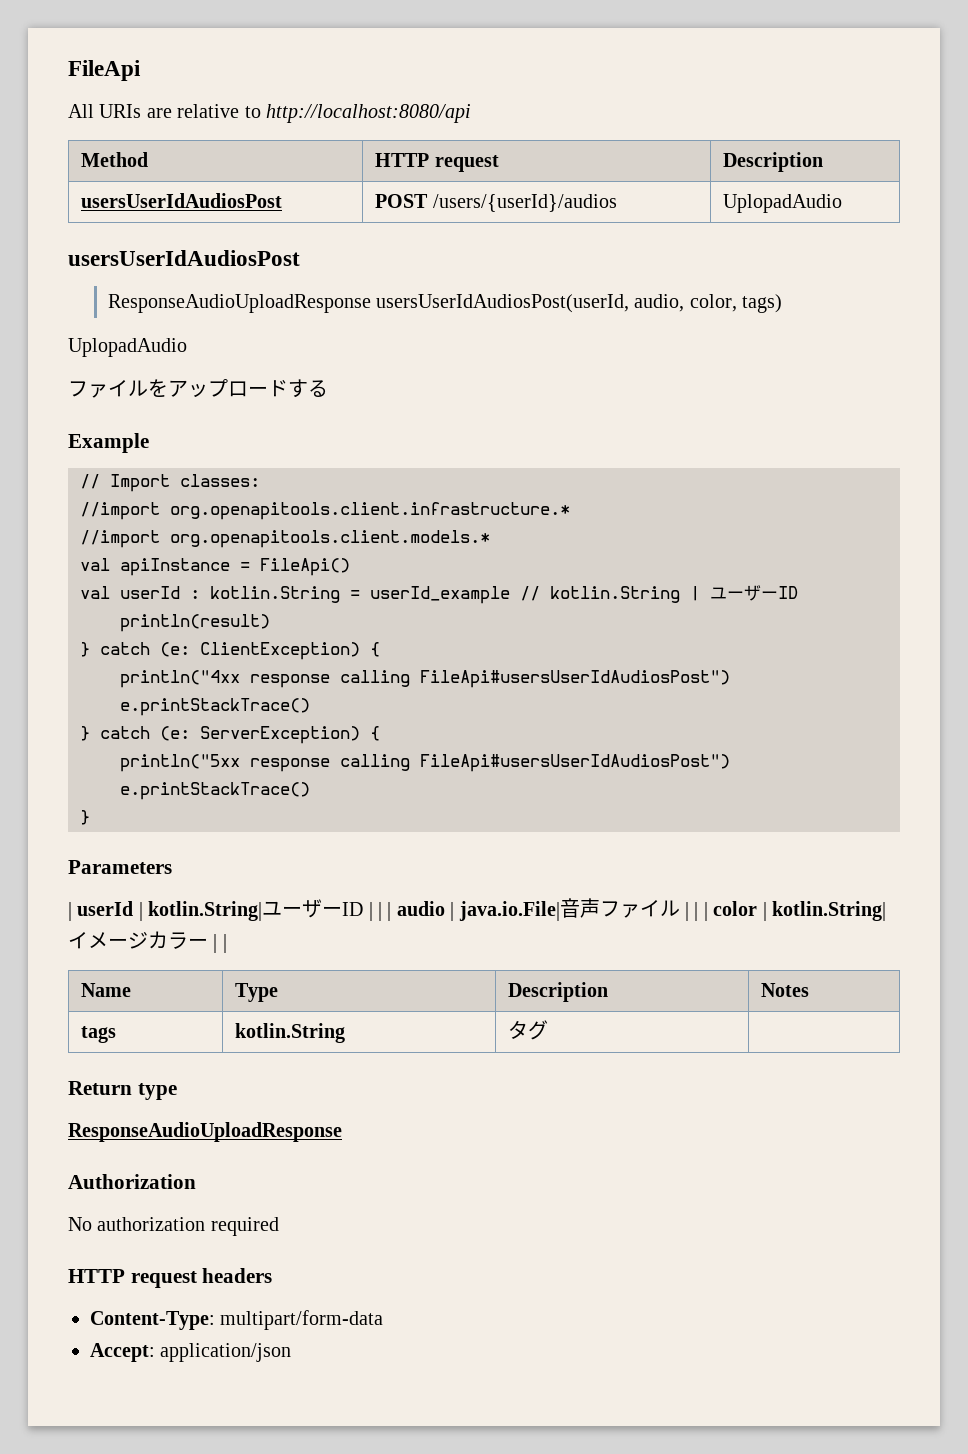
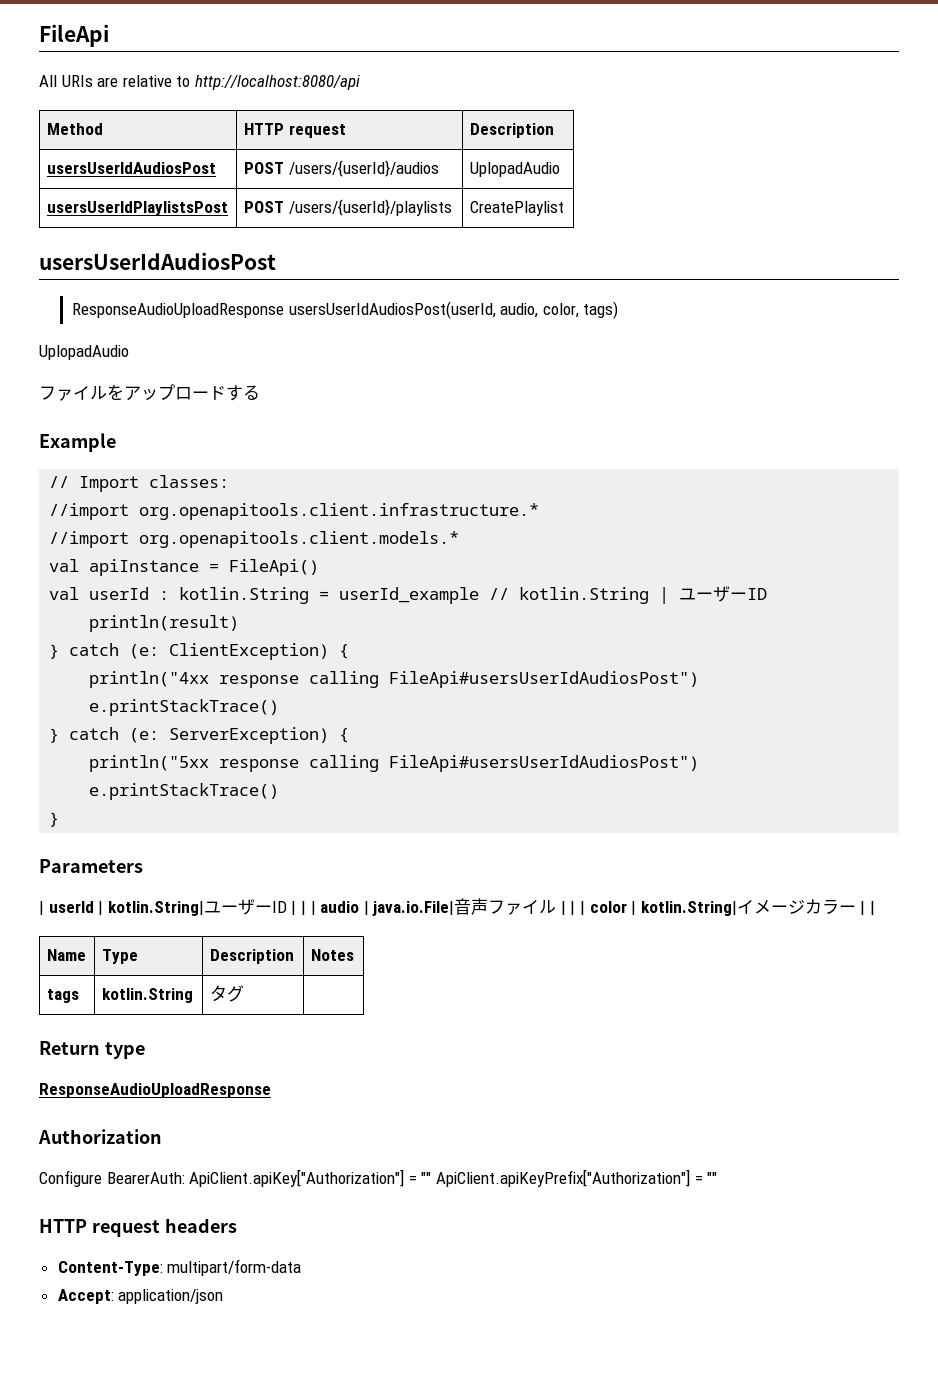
(843, 203) none -> [46,201,228,216] [243,199,452,216] [469,201,564,216] // usersUserIdPlaylistsPost | POST /users/{userId}/playlists | CreatePlaylist
[68,1217,279,1236] No authorization required -> [39,1169,718,1187] Configure BearerAuth: ApiClient.apiKey["Authorization"] = "" ApiClient.apiKeyPrefix["Authorization"] = ""

